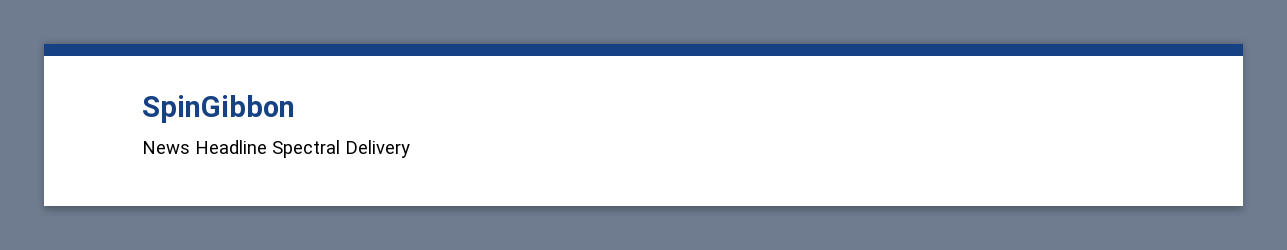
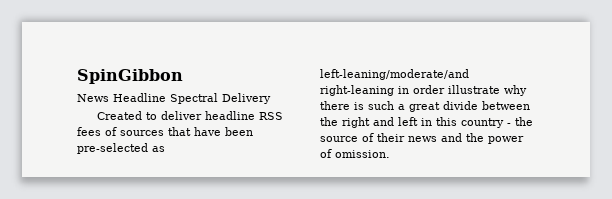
(410, 149) none -> [96,111,283,120] [77,127,253,136] [77,143,165,154] [320,69,469,80] [320,85,527,96] [320,101,530,112] [320,117,533,128] [320,133,524,144] [320,149,390,158] // Created to deliver headline RSS fees of sources that have been pre-selected as left-leaning/moderate/and right-leaning in order illustrate why there is such a great divide between the right and left in this country - the source of their news and the power of omission.

